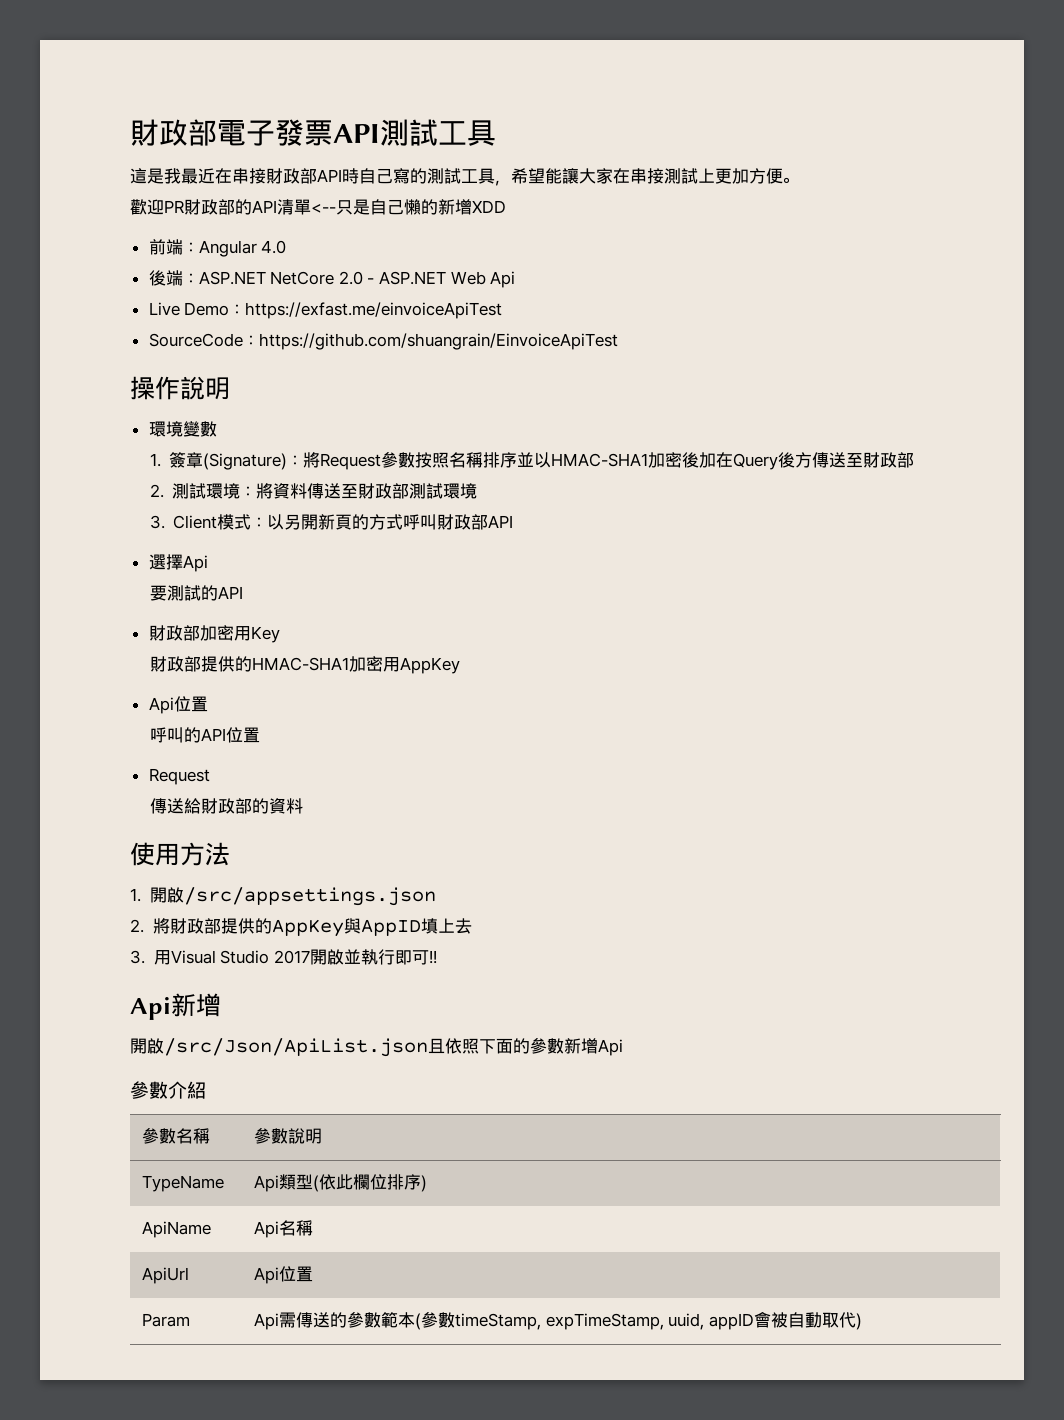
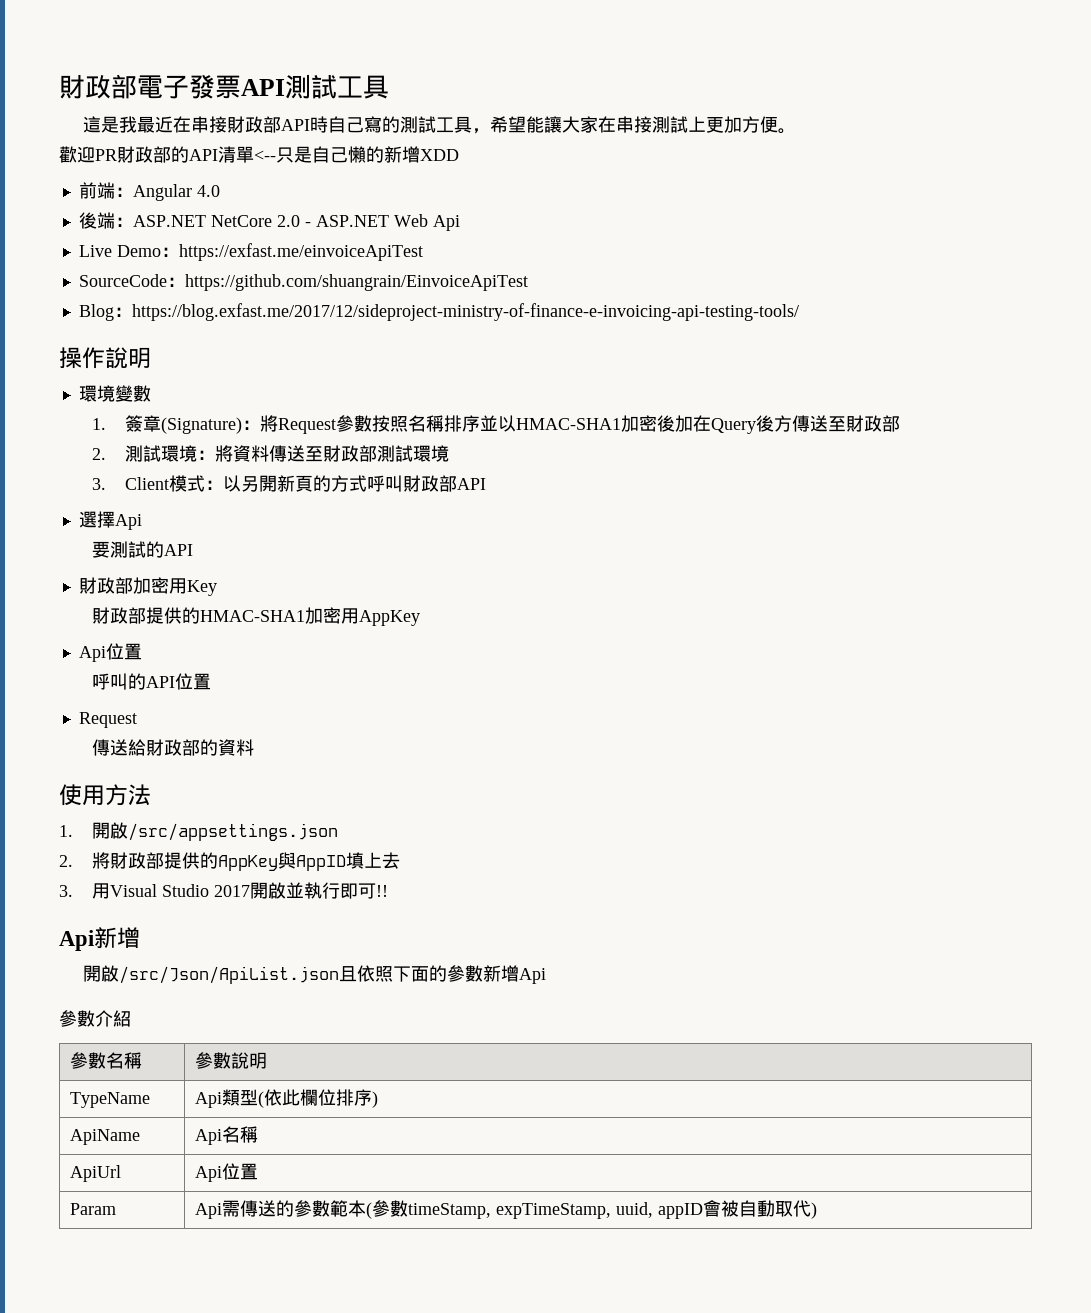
(618, 341) none -> [78,303,799,321] // Blog：https://blog.exfast.me/2017/12/sideproject-ministry-of-finance-e-invoicing-api-testing-tools/

